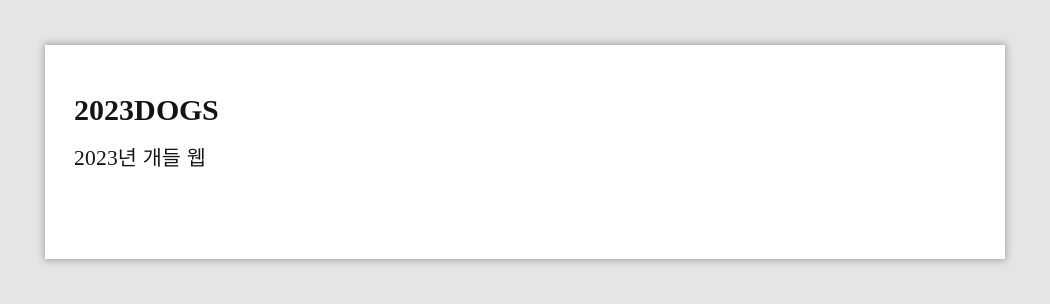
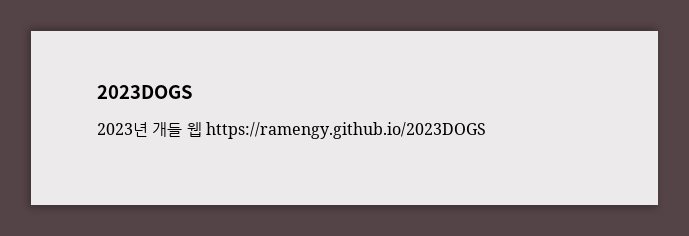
(206, 157) none -> [205,122,486,139] https://ramengy.github.io/2023DOGS

